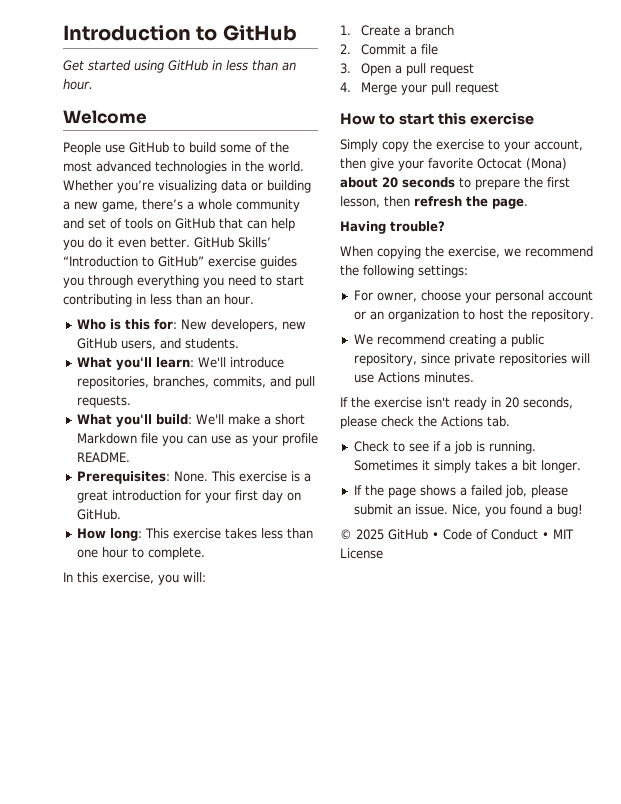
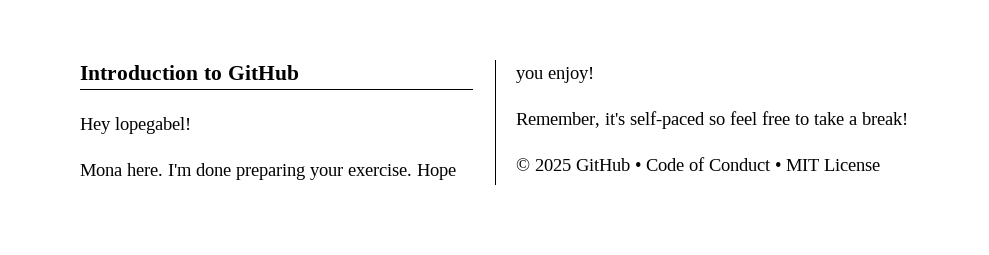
[63,60,296,73] [63,79,93,90] [63,110,147,124] [63,142,289,155] [63,161,304,174] [63,180,311,193] [63,199,300,212] [63,218,295,231] [63,237,271,250] [63,256,297,269] [63,275,304,288] [63,294,254,307] [76,319,306,332] [76,338,239,350] [76,357,284,370] [76,376,315,389] [76,395,131,408] [76,414,305,427] [76,433,318,446] [76,452,130,462] [76,471,311,484] [76,490,301,503] [76,509,121,520] [76,528,313,541] [76,547,205,560] [63,572,206,585] [340,25,455,36] [340,44,439,55] [340,63,475,76] [340,82,500,95] [340,112,534,125] [340,139,583,152] [340,158,567,171] [340,177,570,190] [340,196,528,209] [340,221,445,234] [340,246,593,259] [340,265,468,278] [353,290,593,303] [353,309,594,322] [353,334,544,347] [353,353,590,366] [353,372,474,383] [340,397,573,410] [340,416,510,429] [353,441,536,454] [353,460,581,473] [353,485,568,498] [353,504,583,517] Get started using GitHub in less than an hour. // Welcome // People use GitHub to build some of the most advanced technologies in the world. Whether you’re visualizing data or building a new game, there’s a whole community and set of tools on GitHub that can help you do it even better. GitHub Skills’ “Introduction to GitHub” exercise guides you through everything you need to start contributing in less than an hour. // Who is this for: New developers, new GitHub users, and students. // What you'll learn: We'll introduce repositories, branches, commits, and pull requests. // What you'll build: We'll make a short Markdown file you can use as your profile README. // Prerequisites: None. This exercise is a great introduction for your first day on GitHub. // How long: This exercise takes less than one hour to complete. // In this exercise, you will: // 1. Create a branch // 2. Commit a file // 3. Open a pull request // 4. Merge your pull request // How to start this exercise // Simply copy the exercise to your account, then give your favorite Octocat (Mona) about 20 seconds to prepare the first lesson, then refresh the page. // Having trouble? // When copying the exercise, we recommend the following settings: // For owner, choose your personal account or an organization to host the repository. // We recommend creating a public repository, since private repositories will use Actions minutes. // If the exercise isn't ready in 20 seconds, please check the Actions tab. // Check to see if a job is running. Sometimes it simply takes a bit longer. // If the page shows a failed job, please submit an issue. Nice, you found a bug! -> [80,117,191,134] [80,163,456,180] [516,67,594,83] [516,111,908,129] Hey lopegabel! // Mona here. I'm done preparing your exercise. Hope you enjoy! // Remember, it's self-paced so feel free to take a break!

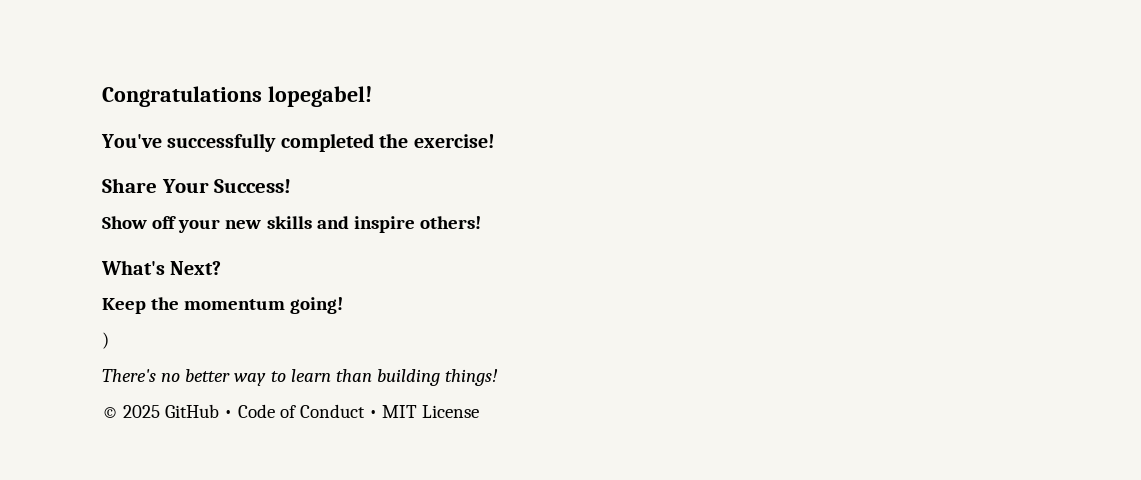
[80,65,299,80] [80,117,191,134] [80,163,456,180] [516,67,594,83] [516,111,908,129] Introduction to GitHub // Hey lopegabel! // Mona here. I'm done preparing your exercise. Hope you enjoy! // Remember, it's self-paced so feel free to take a break! -> [102,86,372,107] [101,133,495,152] [102,178,292,193] [102,216,481,233] [101,260,222,275] [102,297,344,314] [102,332,109,349] [102,369,499,386] Congratulations lopegabel! // You've successfully completed the exercise! // Share Your Success! // Show off your new skills and inspire others! // What's Next? // Keep the momentum going! // ) // There's no better way to learn than building things!

